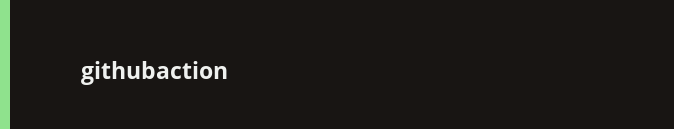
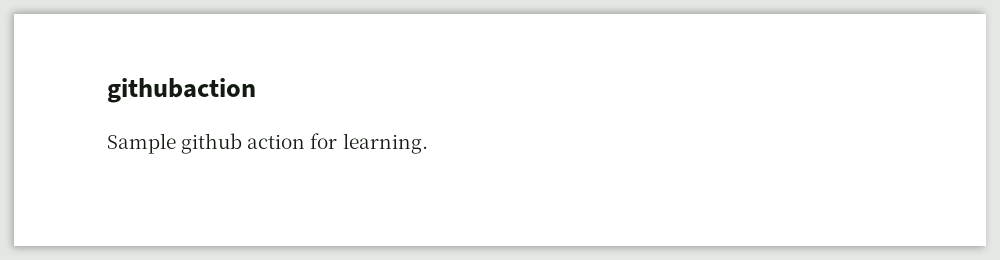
(228, 73) none -> [107,133,428,154] // Sample github action for learning.

